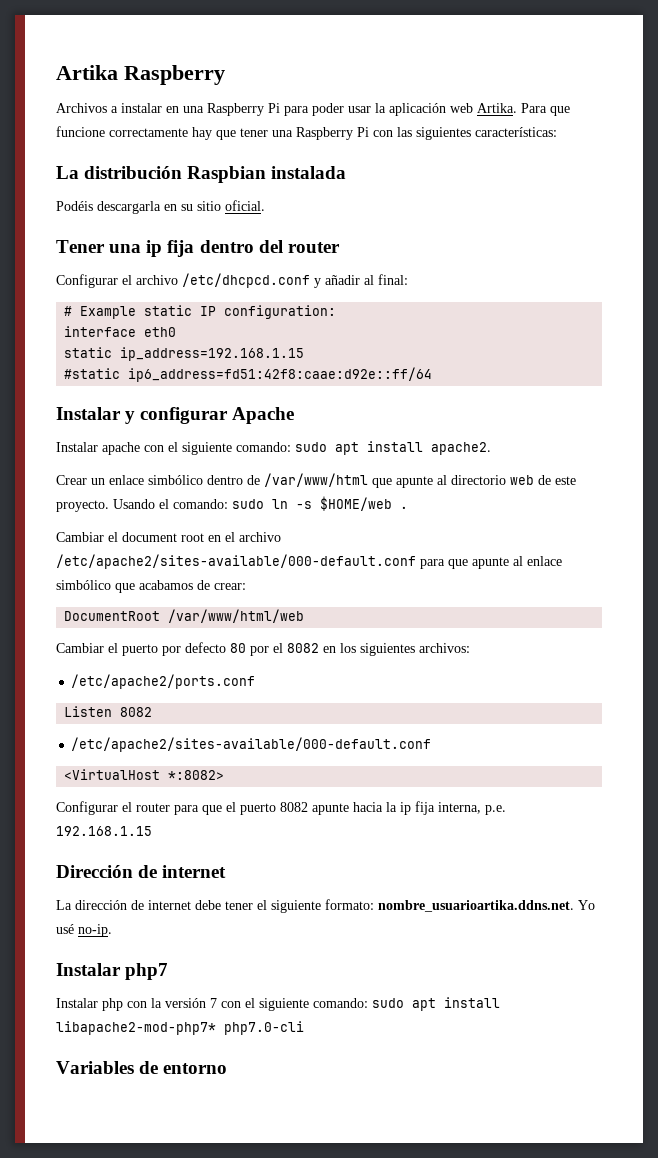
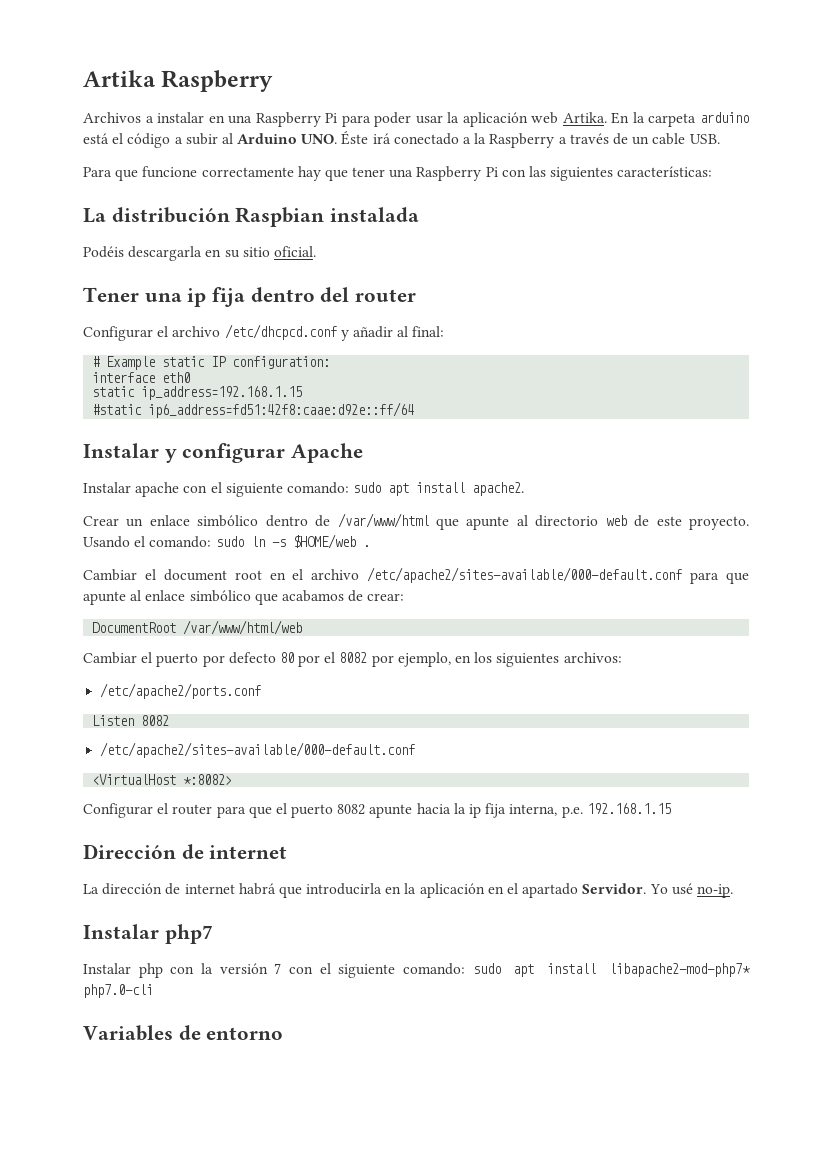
(517, 108) none -> [611,112,749,127] [83,131,720,148] En la carpeta arduino está el código a subir al Arduino UNO. Éste irá conectado a la Raspberry a través de un cable USB. //
(319, 648) none -> [371,652,451,667] por ejemplo,
[195,899,574,913] debe tener el siguiente formato: nombre_usuarioartika.ddns.net. -> [238,883,647,898] habrá que introducirla en la aplicación en el apartado Servidor.

